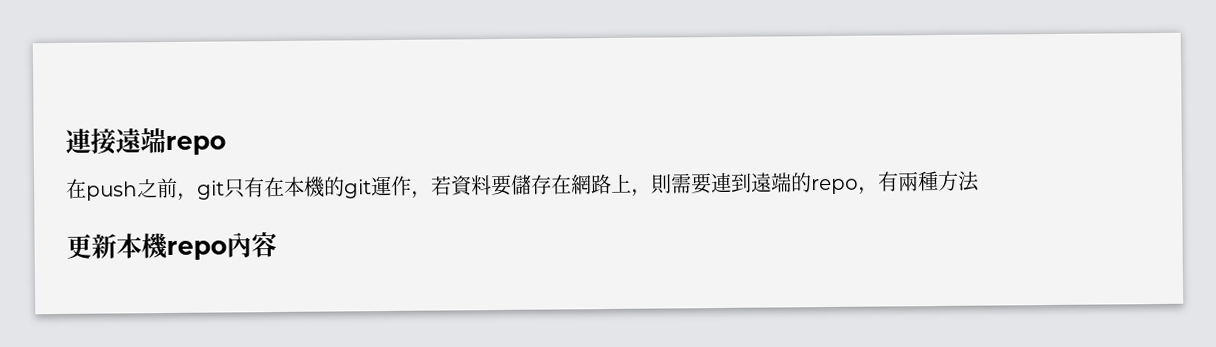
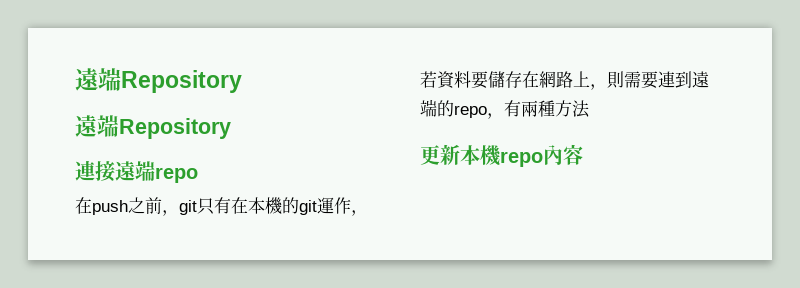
(65, 141) none -> [75,68,242,93] [75,115,231,139] 遠端Repository // 遠端Repository //

